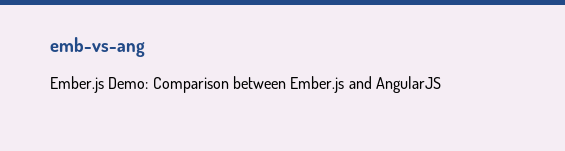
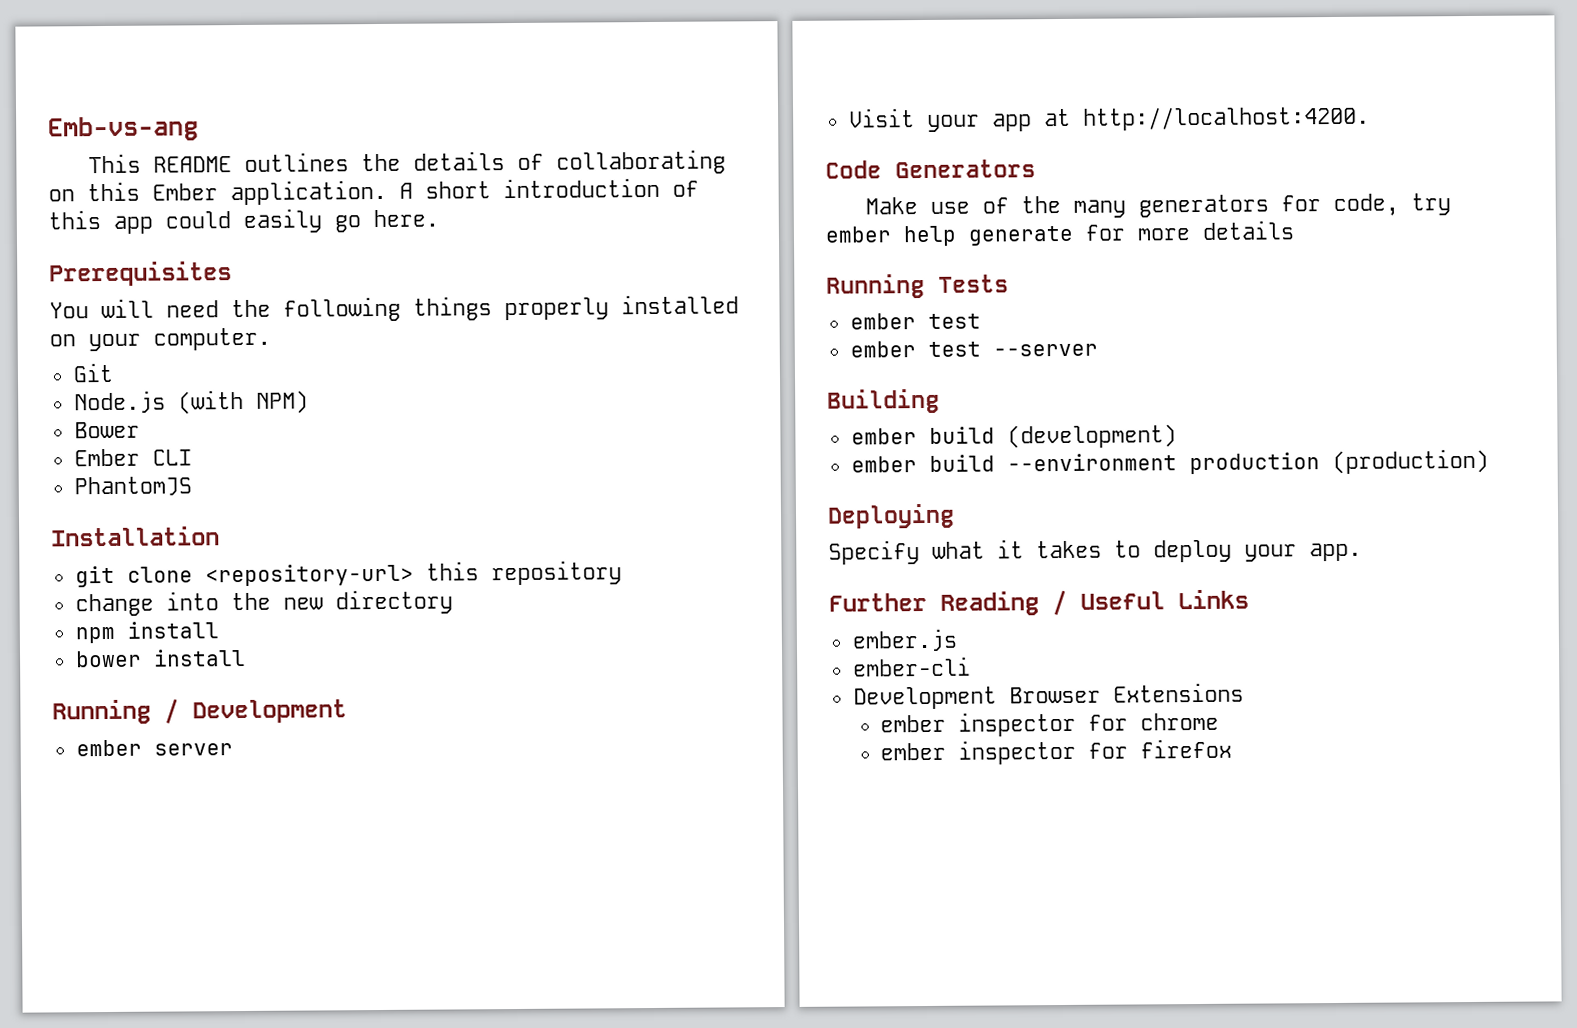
[50,37,145,57] [50,76,441,93] emb-vs-ang // Ember.js Demo: Comparison between Ember.js and AngularJS -> [48,116,199,142] [87,149,726,175] [48,177,699,206] [48,208,439,234] [49,261,232,287] [49,294,739,322] [49,327,271,352] [72,362,114,383] [73,389,309,415] [73,421,140,439] [73,448,192,467] [73,476,192,497] [51,526,220,547] [74,560,622,588] [74,589,453,617] [74,621,219,644] [74,648,246,668] [52,698,347,725] [75,739,233,757] [848,105,1370,132] [825,159,1036,179] [864,193,1451,218] [825,220,1294,247] [826,273,1009,299] [849,313,981,330] [849,341,1098,358] [827,388,940,414] [850,424,1177,449] [850,448,1489,475] [827,503,955,529] [828,539,1362,565] [828,589,1249,616] [851,628,958,652] [852,656,971,677] [852,682,1244,710] [880,711,1220,737] [880,738,1233,765] Emb-vs-ang // This README outlines the details of collaborating on this Ember application. A short introduction of this app could easily go here. // Prerequisites // You will need the following things properly installed on your computer. // Git // Node.js (with NPM) // Bower // Ember CLI // PhantomJS // Installation // git clone <repository-url> this repository // change into the new directory // npm install // bower install // Running / Development // ember server // Visit your app at http://localhost:4200. // Code Generators // Make use of the many generators for code, try ember help generate for more details // Running Tests // ember test // ember test --server // Building // ember build (development) // ember build --environment production (production) // Deploying // Specify what it takes to deploy your app. // Further Reading / Useful Links // ember.js // ember-cli // Development Browser Extensions // ember inspector for chrome // ember inspector for firefox

